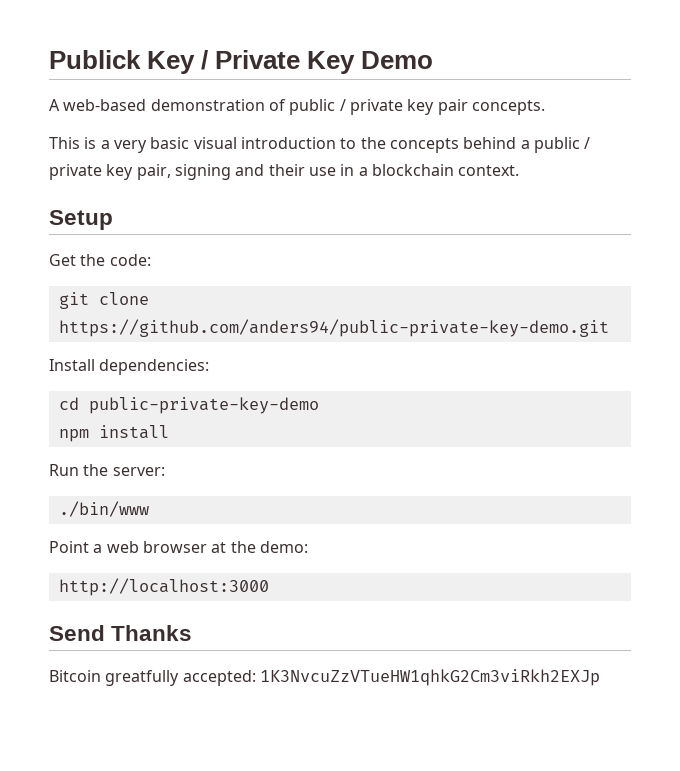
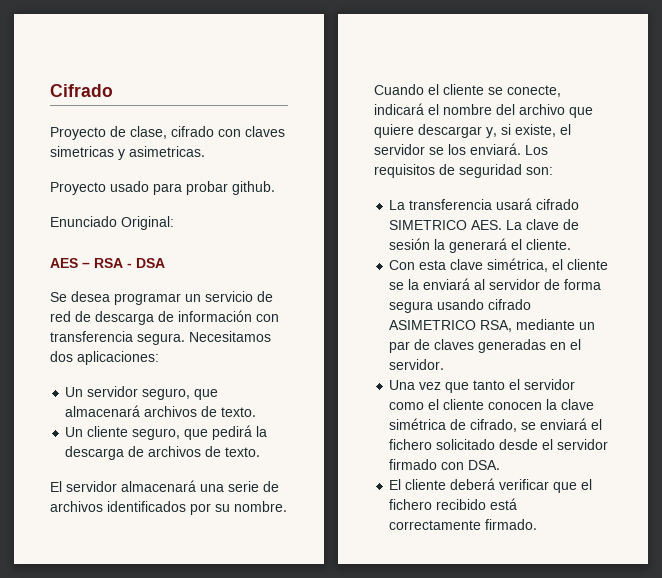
[49,50,434,74] [49,99,545,115] [49,137,591,153] [49,164,520,180] [49,210,113,230] [49,254,151,266] [58,292,149,309] [58,319,609,337] [49,359,210,375] [58,397,319,414] [58,425,169,442] [49,464,165,476] [58,501,149,517] [49,541,308,553] [58,578,269,596] [49,625,193,641] [49,669,600,686] Publick Key / Private Key Demo // A web-based demonstration of public / private key pair concepts. // This is a very basic visual introduction to the concepts behind a public / private key pair, signing and their use in a blockchain context. // Setup // Get the code: // git clone https://github.com/anders94/public-private-key-demo.git // Install dependencies: // cd public-private-key-demo // npm install // Run the server: // ./bin/www // Point a web browser at the demo: // http://localhost:3000 // Send Thanks // Bitcoin greatfully accepted: 1K3NvcuZzVTueHW1qhkG2Cm3viRkh2EXJp -> [50,84,113,97] [50,126,285,140] [50,146,205,160] [50,181,275,195] [50,216,174,230] [50,258,165,268] [50,291,273,305] [50,310,279,325] [50,331,271,345] [50,351,159,365] [65,386,219,400] [65,405,257,417] [65,425,268,440] [65,446,261,460] [50,480,279,492] [50,501,287,515] [374,84,561,97] [374,103,593,118] [374,124,571,138] [374,143,548,155] [374,164,553,178] [389,198,580,210] [389,219,580,230] [389,238,572,253] [389,258,609,272] [389,278,602,290] [389,299,532,313] [389,319,596,332] [389,339,582,353] [389,359,445,370] [389,379,576,393] [389,399,595,410] [389,418,603,432] [389,439,609,450] [389,459,501,470] [389,478,593,493] [389,498,518,510] [389,519,538,530] Cifrado // Proyecto de clase, cifrado con claves simetricas y asimetricas. // Proyecto usado para probar github. // Enunciado Original: // AES – RSA - DSA // Se desea programar un servicio de red de descarga de información con transferencia segura. Necesitamos dos aplicaciones: // Un servidor seguro, que almacenará archivos de texto. // Un cliente seguro, que pedirá la descarga de archivos de texto. // El servidor almacenará una serie de archivos identificados por su nombre. Cuando el cliente se conecte, indicará el nombre del archivo que quiere descargar y, si existe, el servidor se los enviará. Los requisitos de seguridad son: // La transferencia usará cifrado SIMETRICO AES. La clave de sesión la generará el cliente. // Con esta clave simétrica, el cliente se la enviará al servidor de forma segura usando cifrado ASIMETRICO RSA, mediante un par de claves generadas en el servidor. // Una vez que tanto el servidor como el cliente conocen la clave simétrica de cifrado, se enviará el fichero solicitado desde el servidor firmado con DSA. // El cliente deberá verificar que el fichero recibido está correctamente firmado.

